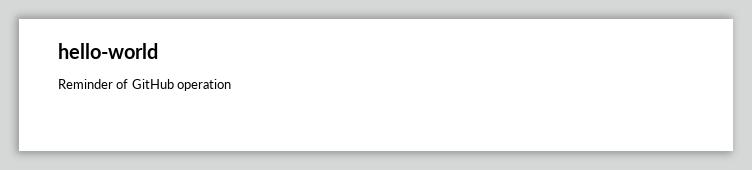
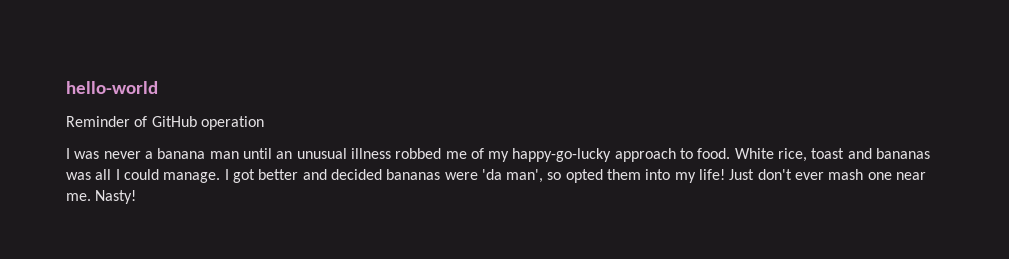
(232, 85) none -> [66,148,931,162] [66,169,927,183] [66,190,137,204] // I was never a banana man until an unusual illness robbed me of my happy-go-lucky approach to food. White rice, toast and bananas was all I could manage. I got better and decided bananas were 'da man', so opted them into my life! Just don't ever mash one near me. Nasty!

